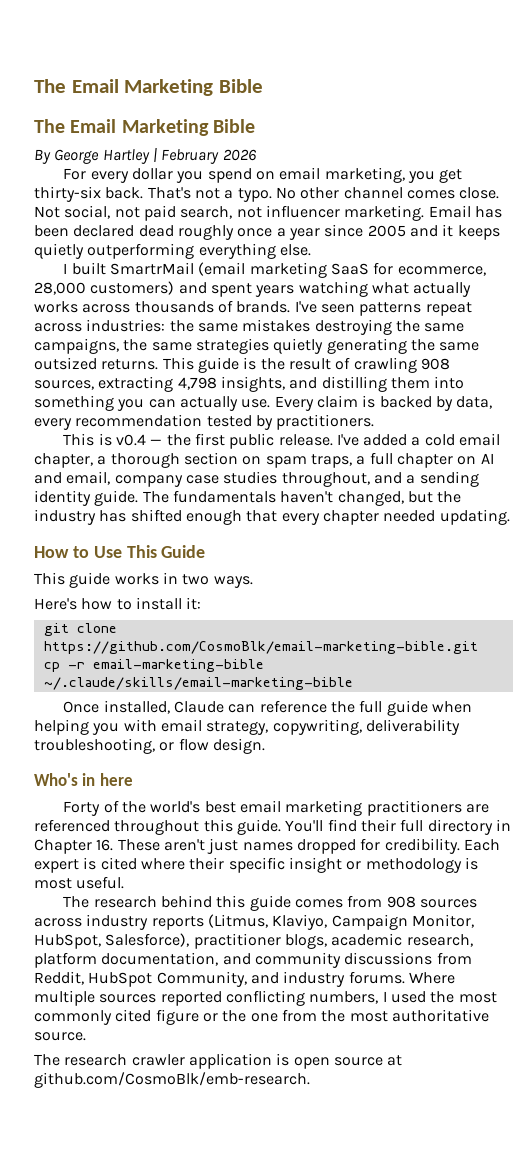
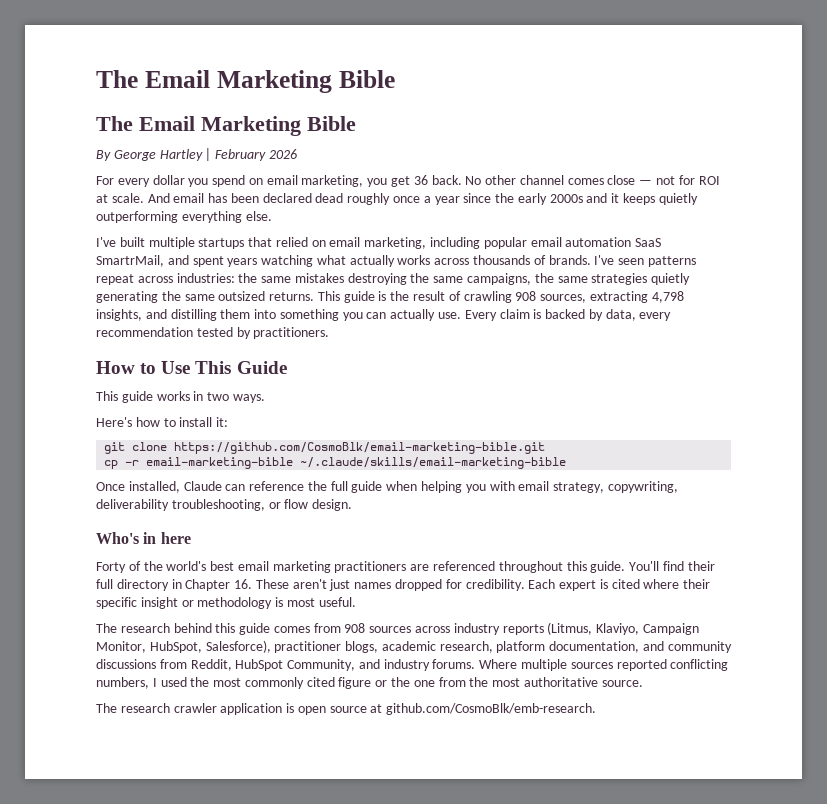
[34,186,500,202] [34,205,471,221] thirty-six back. That's not a typo. No other channel comes close. Not social, not paid search, not influencer marketing. Email -> [413,175,720,185] [96,193,205,203] 36 back. No other channel comes close — not for ROI at scale. And email
[367,225,406,237] 2005 -> [495,193,583,205] the early 2000s
[63,262,486,278] [34,281,175,295] I built SmartrMail (email marketing SaaS for ecommerce, 28,000 customers) -> [96,237,662,249] [96,255,164,267] I've built multiple startups that relied on email marketing, including popular email automation SaaS SmartrMail,
[63,433,501,449] [34,452,494,468] [34,471,479,487] [34,490,462,506] [34,509,510,525] // This is v0.4 — the first public release. I've added a cold email chapter, a thorough section on spam traps, a full chapter on AI and email, company case studies throughout, and a sending identity guide. The fundamentals haven't changed, but the industry has shifted enough that every chapter needed updating. -> (330, 333) none

